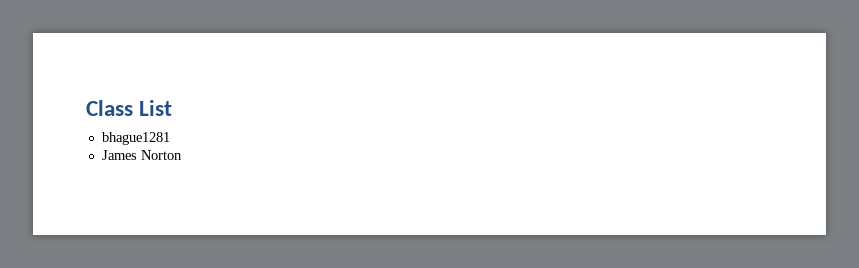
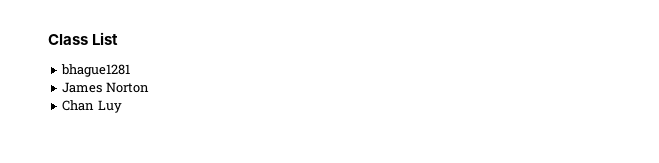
(182, 155) none -> [62,100,122,113] // Chan Luy

